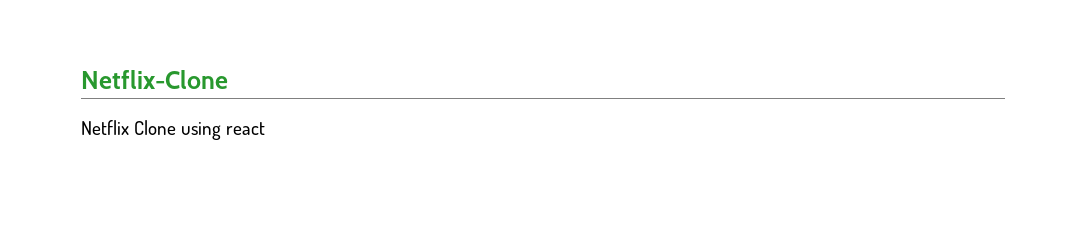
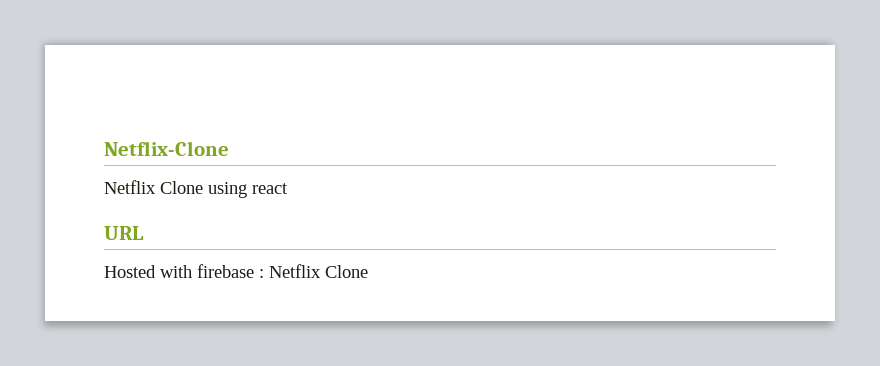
(266, 128) none -> [104,226,144,240] [104,264,368,278] // URL // Hosted with firebase : Netflix Clone

